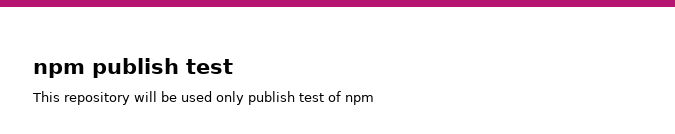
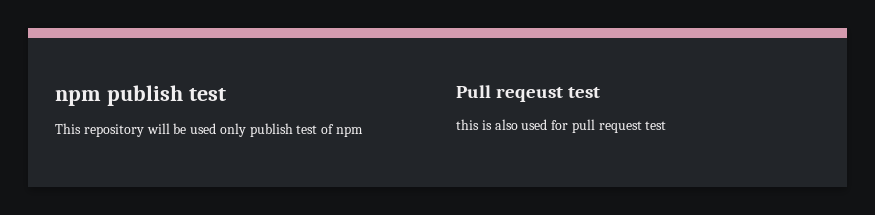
(374, 100) none -> [456,85,601,102] [456,119,667,133] // Pull reqeust test // this is also used for pull request test

